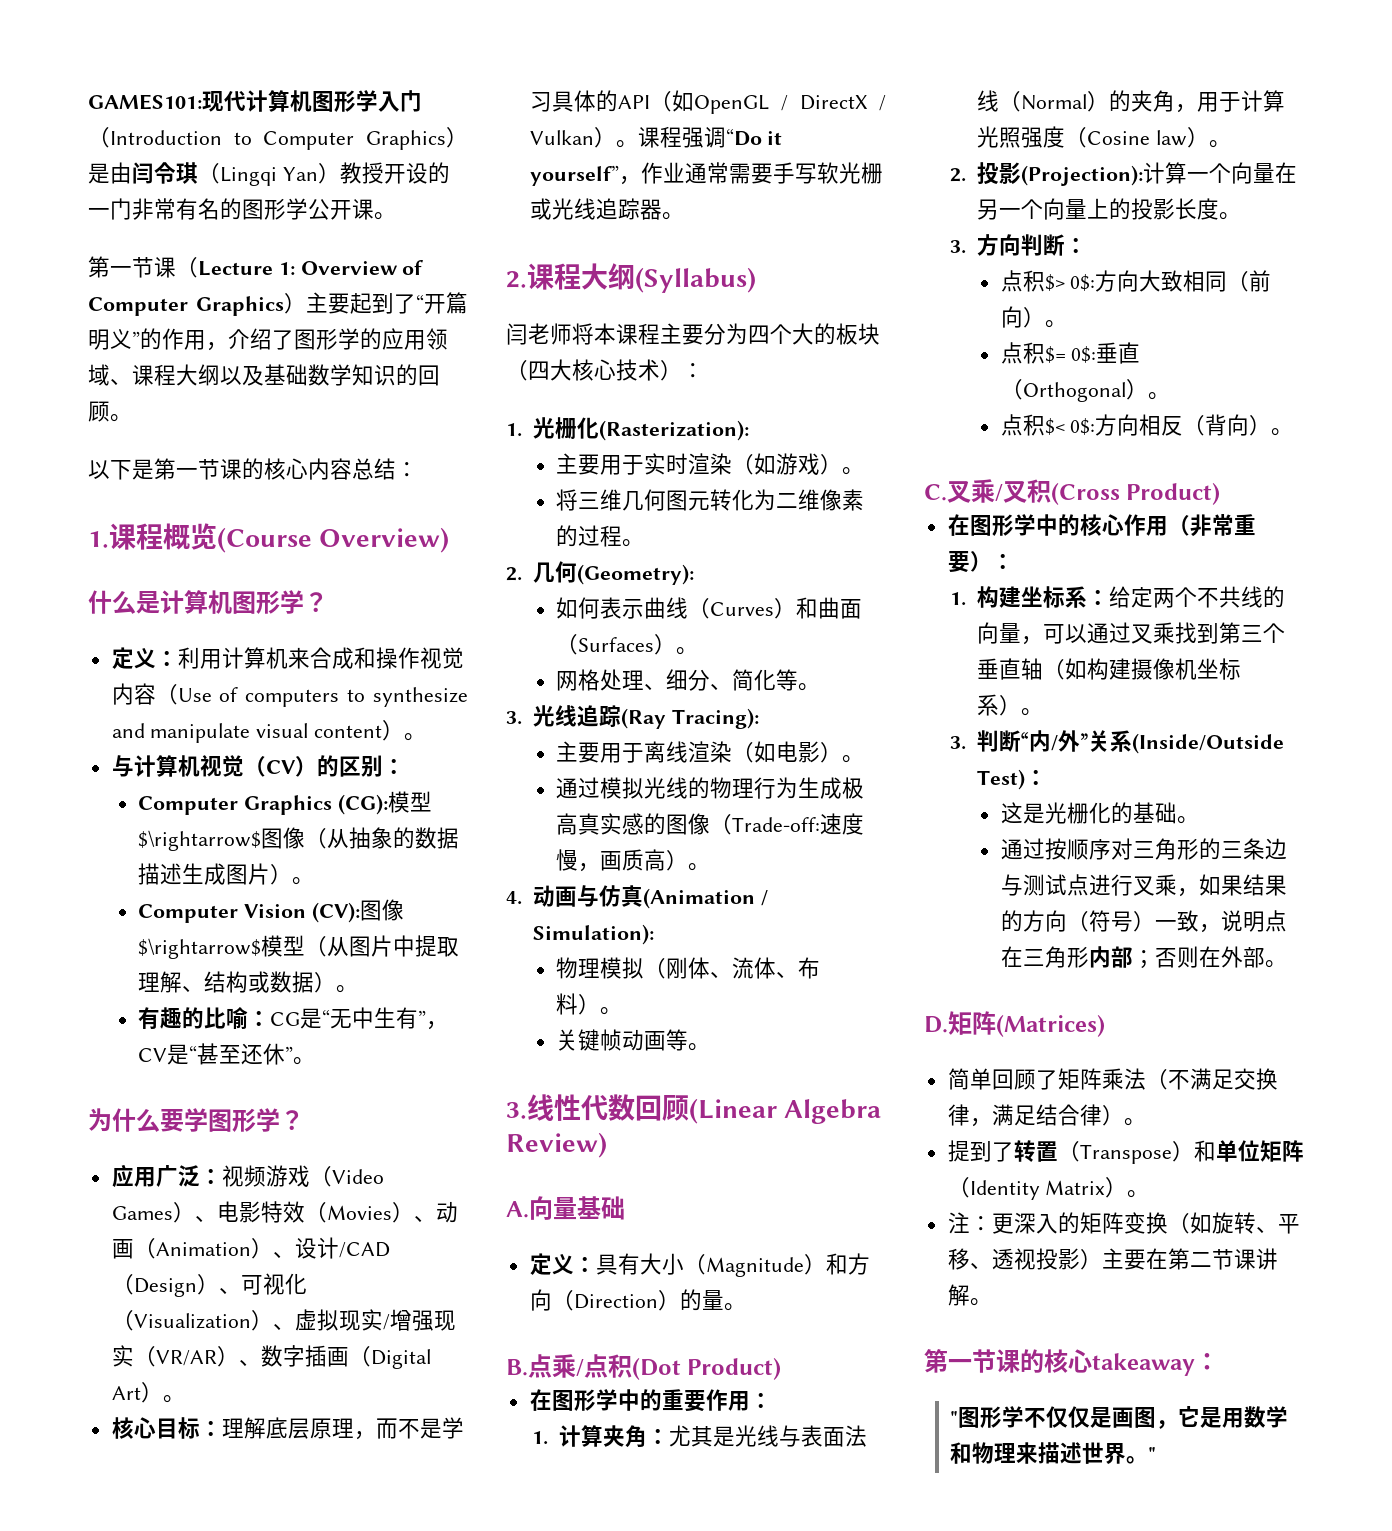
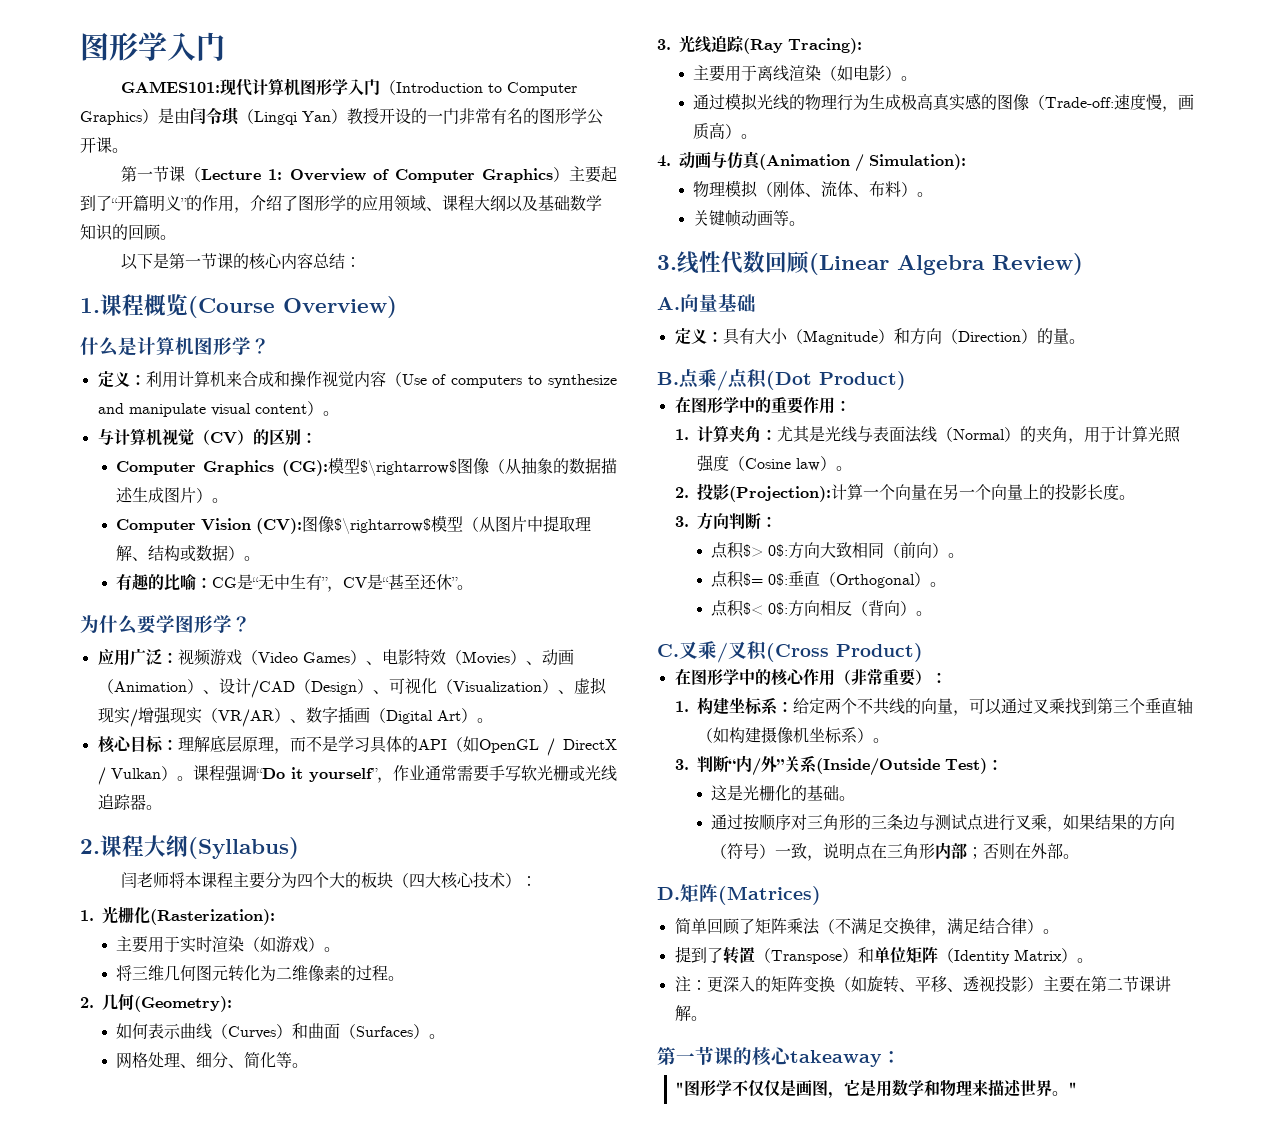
(88, 102) none -> [80,32,225,61] 图形学入门 //

